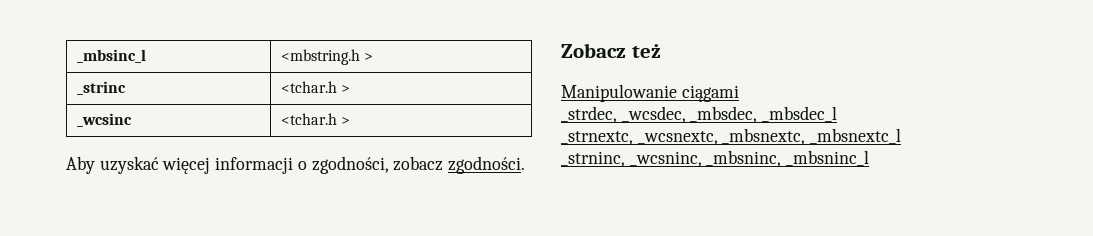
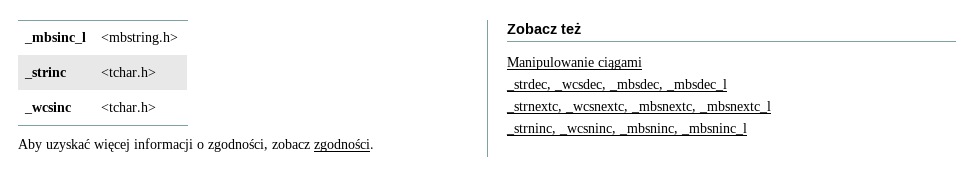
[280,49,373,65] <mbstring.h > -> [101,32,179,45] <mbstring.h>
[280,81,350,93] <tchar.h > -> [101,67,157,77] <tchar.h>
[280,113,350,125] <tchar.h > -> [101,102,157,112] <tchar.h>

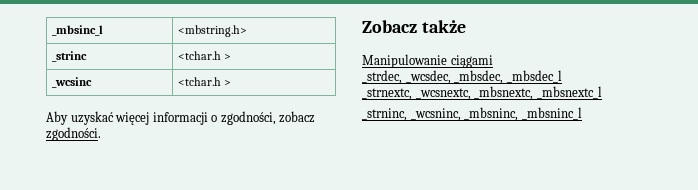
[101,67,157,77] <tchar.h> -> [178,51,232,60] <tchar.h >
[101,102,157,112] <tchar.h> -> [178,77,232,86] <tchar.h >
[561,22,581,34] też -> [421,20,466,33] także

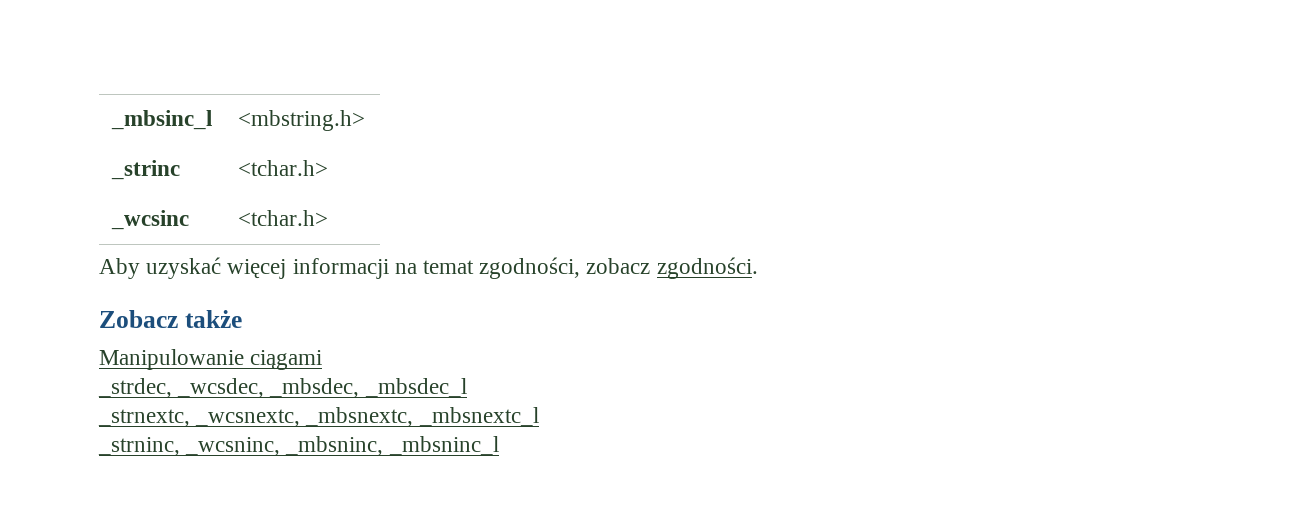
[178,51,232,60] <tchar.h > -> [237,160,328,176] <tchar.h>
[178,77,232,86] <tchar.h > -> [237,210,328,226] <tchar.h>
[211,115,218,122] o -> [394,260,475,274] na temat

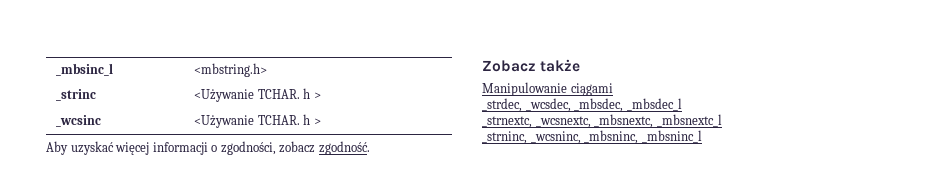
[237,160,328,176] [110,210,189,230] [237,210,328,226] <tchar.h> // _wcsinc | <tchar.h> -> [194,88,321,102] [56,115,102,127] [194,114,321,128] <Używanie TCHAR. h > // _wcsinc | <Używanie TCHAR. h >
[394,260,475,274] na temat -> [211,145,218,152] o
[656,257,758,279] zgodności. -> [318,141,370,155] zgodność.

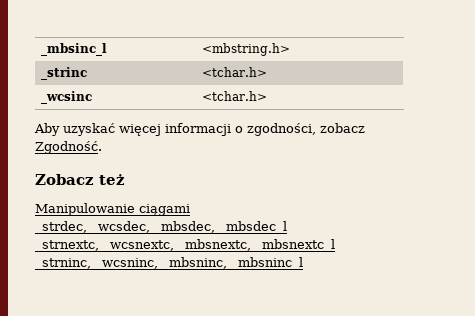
[194,88,321,102] [56,115,102,127] [194,114,321,128] <Używanie TCHAR. h > // _wcsinc | <Używanie TCHAR. h > -> [202,67,268,77] [41,91,93,104] [202,91,268,101] <tchar.h> // _wcsinc | <tchar.h>
[318,141,370,155] zgodność. -> [35,141,102,154] Zgodność.
[540,59,581,72] także -> [99,174,125,185] też

